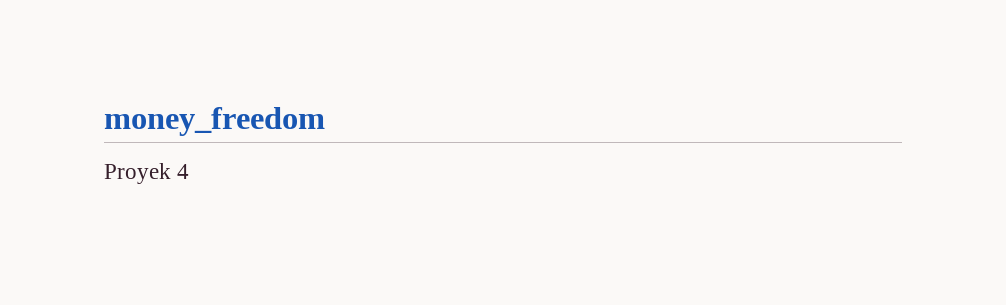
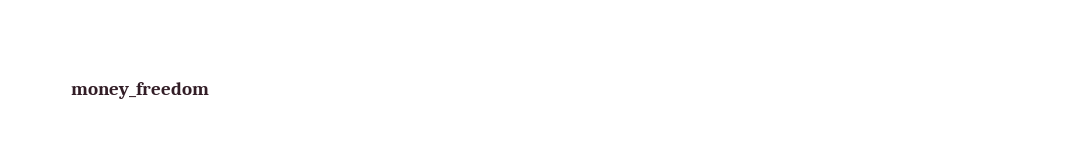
[104,163,190,184] // Proyek 4 -> (209, 90) none

